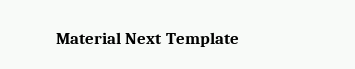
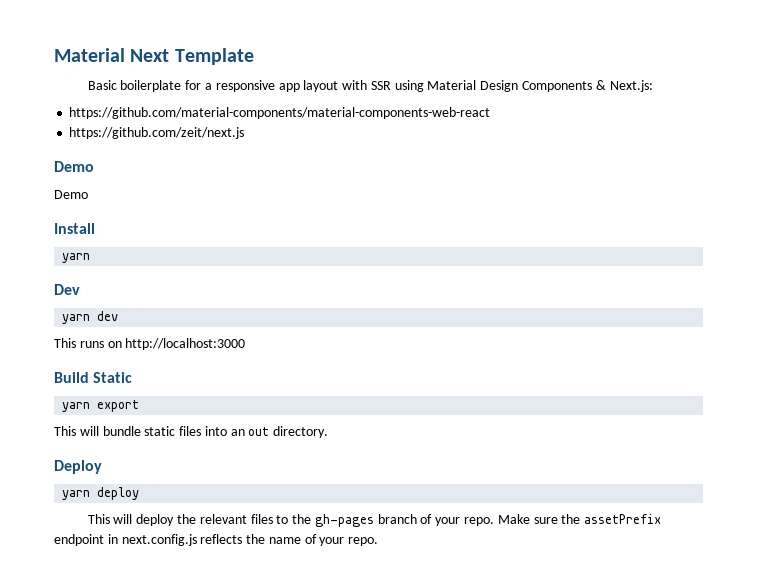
(239, 39) none -> [87,80,653,92] [69,107,491,119] [69,127,245,139] [54,161,94,172] [54,190,88,199] [54,223,95,234] [62,253,91,263] [54,284,80,295] [62,311,119,324] [54,338,246,350] [54,372,133,383] [62,400,140,412] [54,426,329,438] [54,460,102,474] [62,487,140,500] [87,514,662,527] [54,534,379,546] // Basic boilerplate for a responsive app layout with SSR using Material Design Components & Next.js: // https://github.com/material-components/material-components-web-react // https://github.com/zeit/next.js // Demo // Demo // Install // yarn // Dev // yarn dev // This runs on http://localhost:3000 // Build Static // yarn export // This will bundle static files into an out directory. // Deploy // yarn deploy // This will deploy the relevant files to the gh-pages branch of your repo. Make sure the assetPrefix endpoint in next.config.js reflects the name of your repo.

